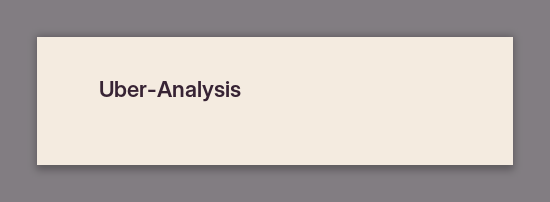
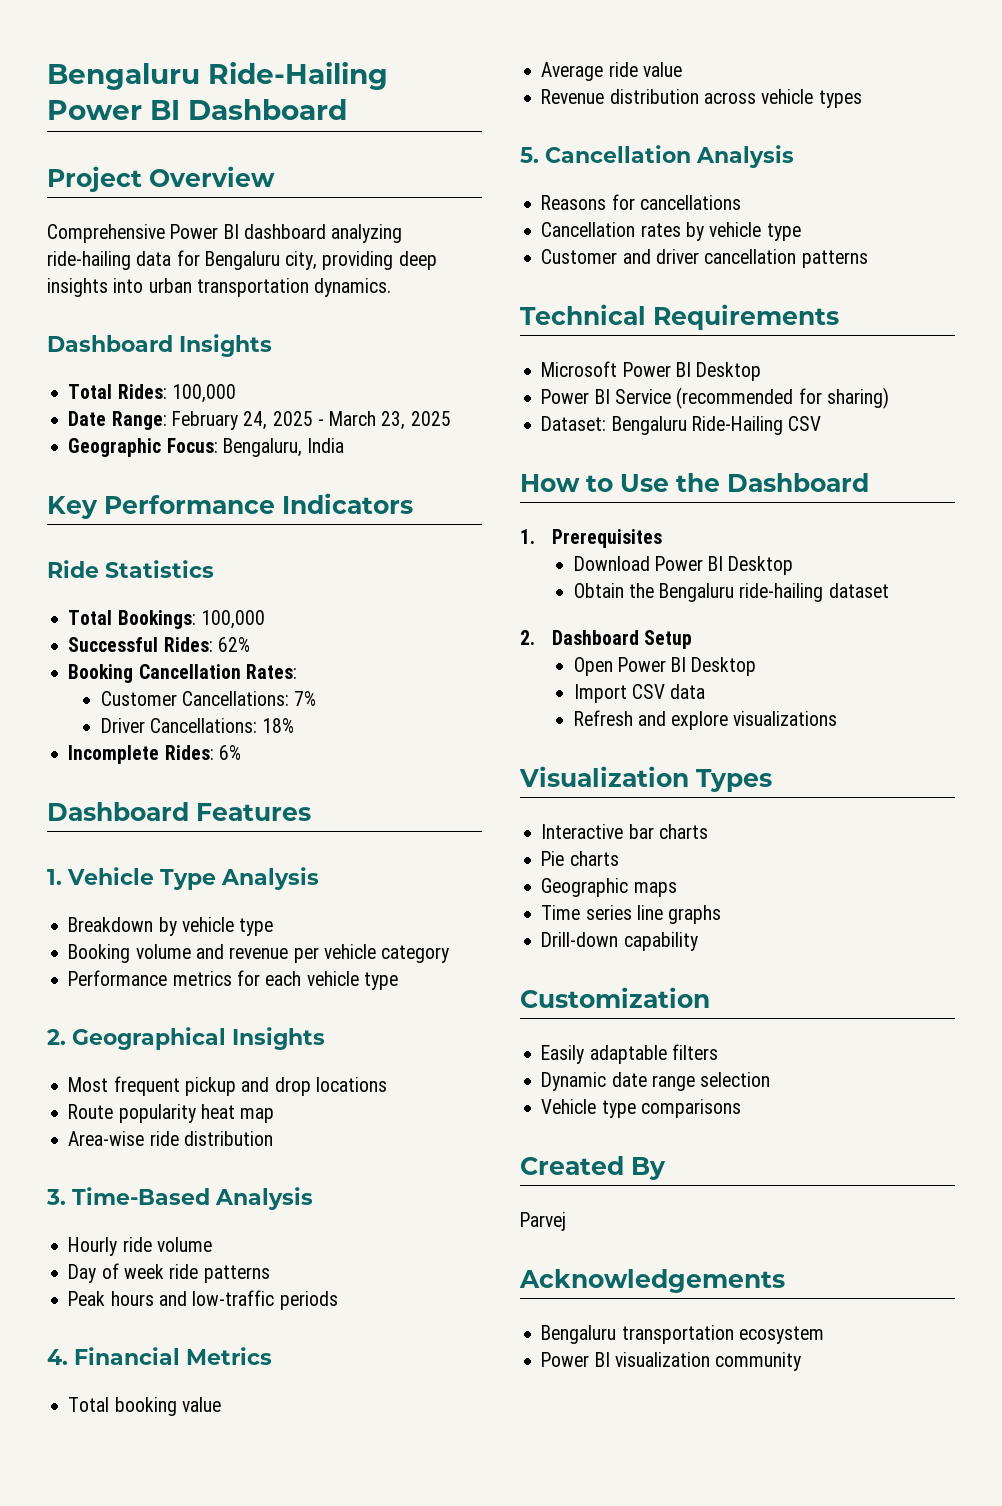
[99,81,241,102] Uber-Analysis -> [47,62,388,90] [47,99,347,120] [47,166,275,192] [47,224,403,243] [47,250,437,270] [47,278,392,297] [47,334,272,357] [68,384,236,403] [68,411,451,430] [68,438,345,457] [47,493,413,519] [47,560,214,578] [68,610,265,629] [68,637,250,652] [68,664,297,683] [100,691,317,706] [100,718,295,733] [68,745,241,764] [47,802,311,821] [47,867,319,890] [68,917,274,936] [68,944,450,963] [68,970,398,990] [47,1027,325,1050] [68,1076,387,1096] [68,1104,275,1123] [68,1131,273,1146] [46,1187,313,1210] [68,1237,212,1256] [68,1263,270,1283] [68,1290,338,1310] [47,1347,272,1365] [68,1397,221,1416] [541,62,682,81] [541,89,862,108] [520,145,794,168] [541,194,741,210] [541,222,801,241] [541,249,868,268] [520,304,839,330] [541,361,762,381] [541,387,889,409] [541,416,822,435] [520,473,869,492] [520,529,663,548] [573,556,794,575] [573,583,889,602] [520,630,693,649] [573,657,757,676] [573,684,706,703] [573,710,838,730] [519,766,772,792] [541,824,708,839] [541,851,619,866] [541,878,677,897] [541,905,722,924] [541,932,698,951] [520,987,710,1008] [541,1044,718,1064] [541,1072,771,1091] [541,1099,741,1118] [520,1156,666,1180] [520,1212,566,1231] [519,1269,785,1293] [541,1325,824,1344] [541,1352,802,1371] Bengaluru Ride-Hailing Power BI Dashboard // Project Overview // Comprehensive Power BI dashboard analyzing ride-hailing data for Bengaluru city, providing deep insights into urban transportation dynamics. // Dashboard Insights // Total Rides: 100,000 // Date Range: February 24, 2025 - March 23, 2025 // Geographic Focus: Bengaluru, India // Key Performance Indicators // Ride Statistics // Total Bookings: 100,000 // Successful Rides: 62% // Booking Cancellation Rates: // Customer Cancellations: 7% // Driver Cancellations: 18% // Incomplete Rides: 6% // Dashboard Features // 1. Vehicle Type Analysis // Breakdown by vehicle type // Booking volume and revenue per vehicle category // Performance metrics for each vehicle type // 2. Geographical Insights // Most frequent pickup and drop locations // Route popularity heat map // Area-wise ride distribution // 3. Time-Based Analysis // Hourly ride volume // Day of week ride patterns // Peak hours and low-traffic periods // 4. Financial Metrics // Total booking value // Average ride value // Revenue distribution across vehicle types // 5. Cancellation Analysis // Reasons for cancellations // Cancellation rates by vehicle type // Customer and driver cancellation patterns // Technical Requirements // Microsoft Power BI Desktop // Power BI Service (recommended for sharing) // Dataset: Bengaluru Ride-Hailing CSV // How to Use the Dashboard // 1. Prerequisites // Download Power BI Desktop // Obtain the Bengaluru ride-hailing dataset // 2. Dashboard Setup // Open Power BI Desktop // Import CSV data // Refresh and explore visualizations // Visualization Types // Interactive bar charts // Pie charts // Geographic maps // Time series line graphs // Drill-down capability // Customization // Easily adaptable filters // Dynamic date range selection // Vehicle type comparisons // Created By // Parvej // Acknowledgements // Bengaluru transportation ecosystem // Power BI visualization community

